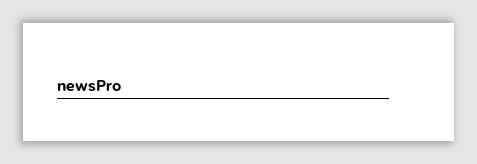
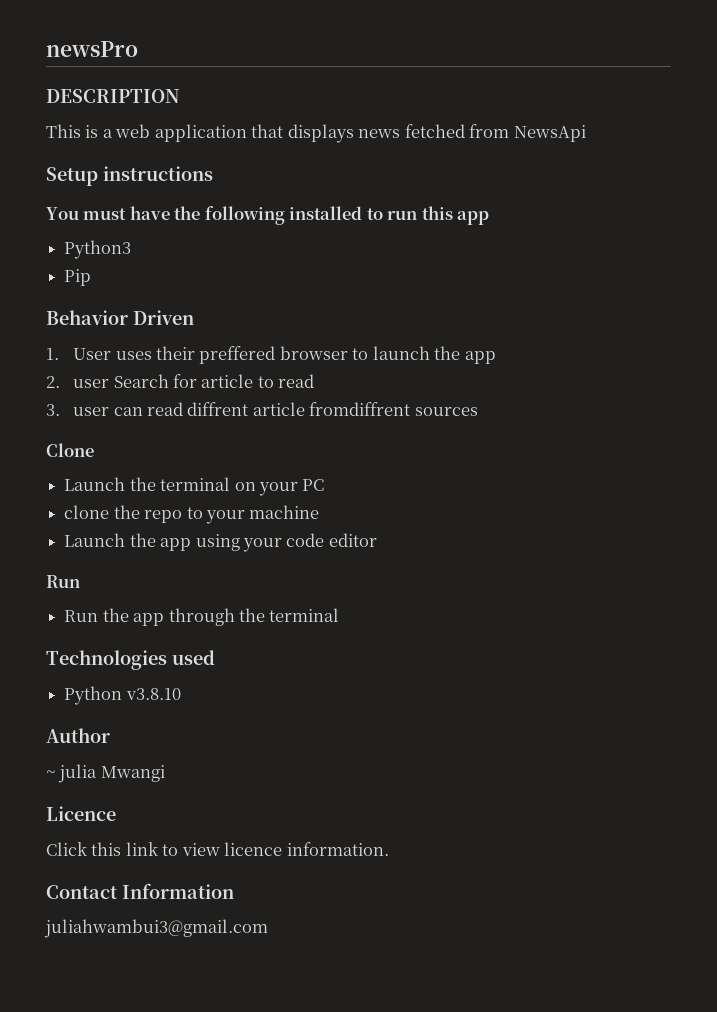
(121, 86) none -> [46,89,180,103] [46,124,586,143] [46,166,213,186] [46,206,490,225] [64,240,132,259] [64,269,92,286] [46,310,194,325] [46,346,496,364] [46,374,315,388] [46,402,478,416] [46,443,94,457] [64,477,325,496] [64,505,320,524] [64,533,377,552] [46,575,80,588] [64,608,340,626] [46,650,215,670] [64,686,181,705] [46,728,110,743] [46,764,165,783] [46,806,116,821] [46,842,389,856] [46,883,234,899] [44,919,268,938] // DESCRIPTION // This is a web application that displays news fetched from NewsApi // Setup instructions // You must have the following installed to run this app // Python3 // Pip // Behavior Driven // 1. User uses their preffered browser to launch the app // 2. user Search for article to read // 3. user can read diffrent article fromdiffrent sources // Clone // Launch the terminal on your PC // clone the repo to your machine // Launch the app using your code editor // Run // Run the app through the terminal // Technologies used // Python v3.8.10 // Author // ~ julia Mwangi // Licence // Click this link to view licence information. // Contact Information // juliahwambui3@gmail.com

